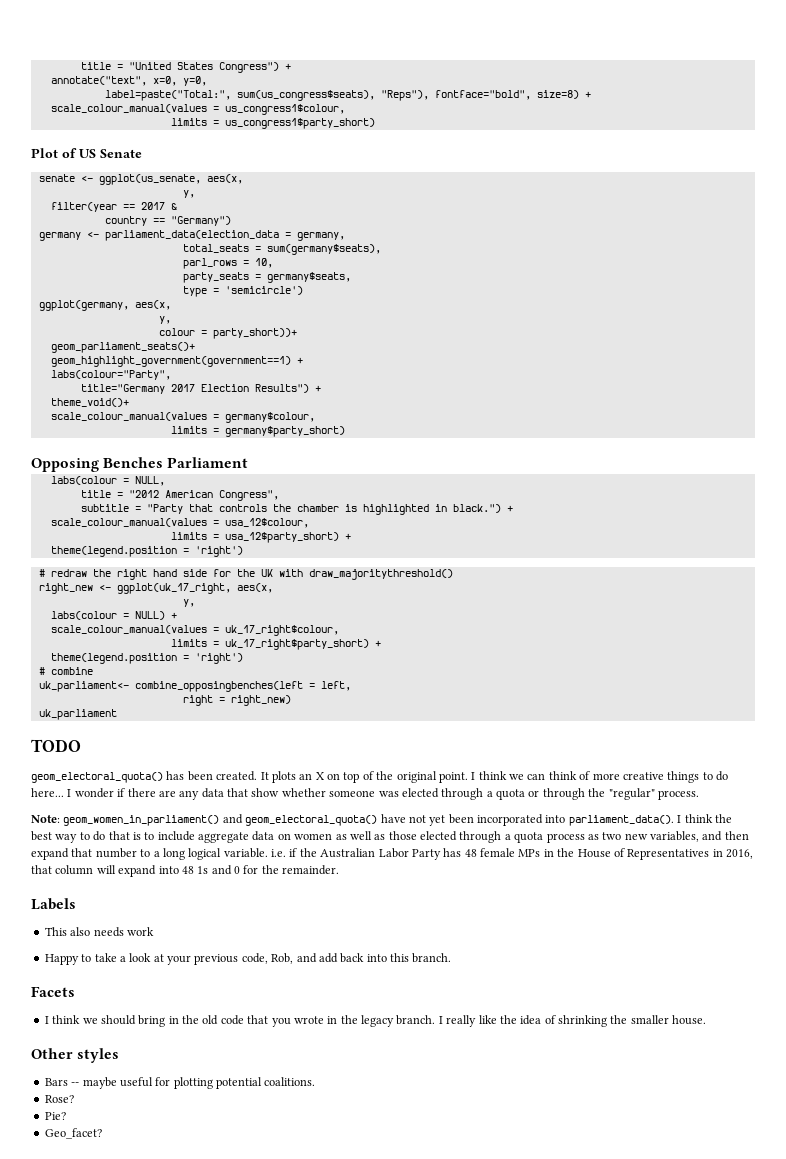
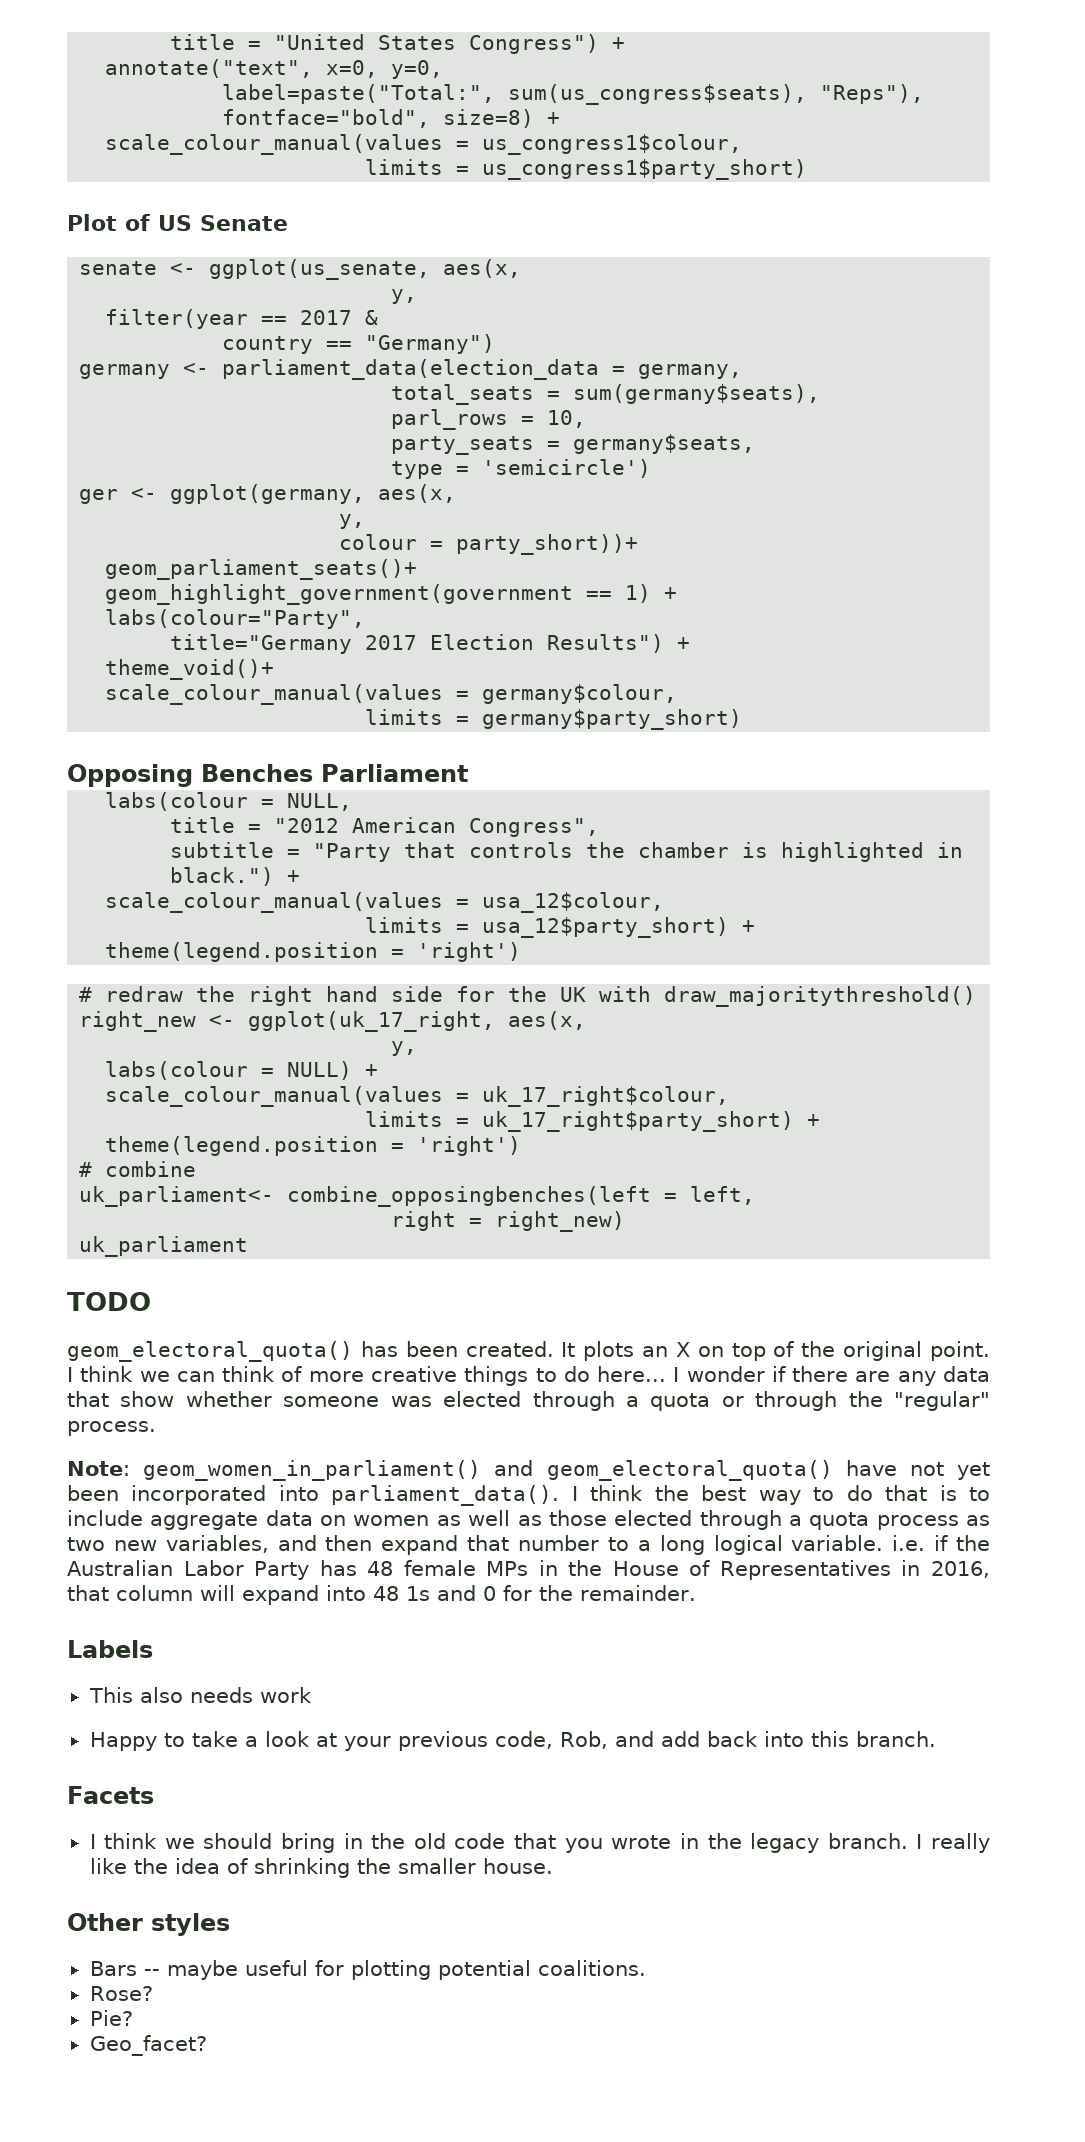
(303, 290) none -> [79,488,158,504] ger <-
[50,356,291,367] geom_highlight_government(government==1) -> [105,584,652,605] geom_highlight_government(government == 1)

